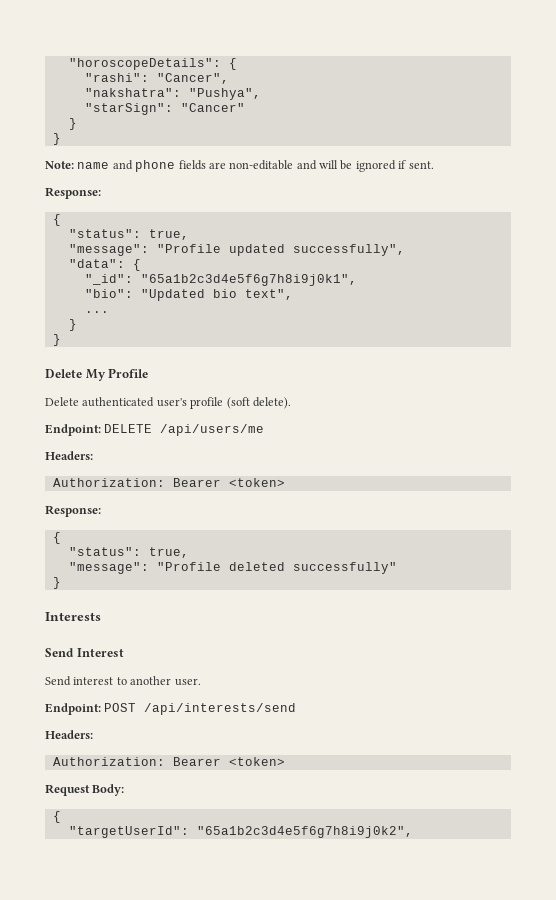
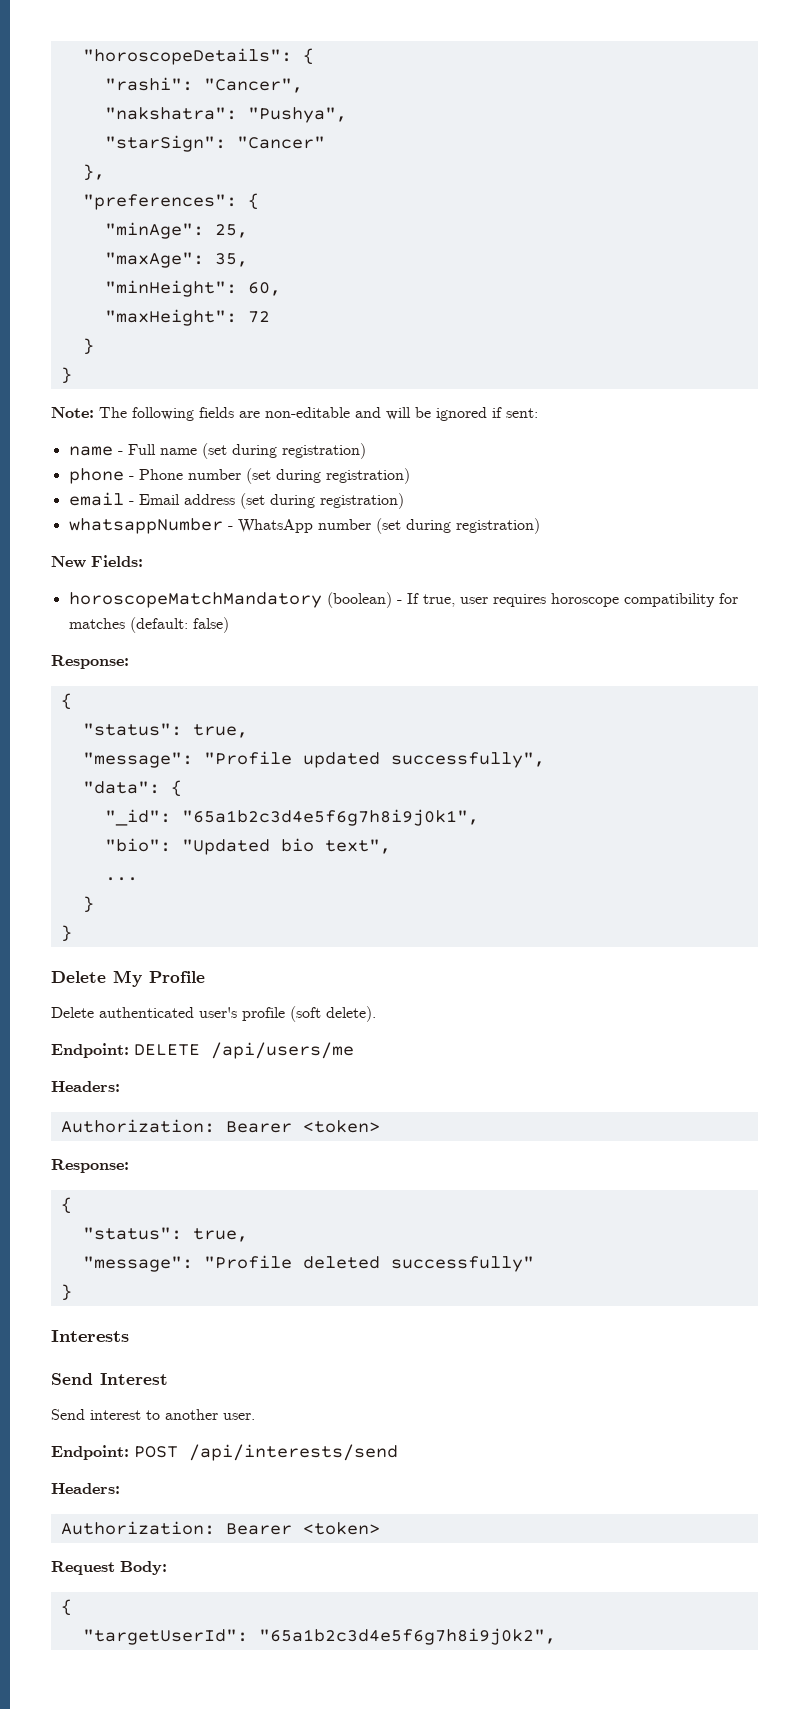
(245, 107) none -> [82,164,105,181] [82,193,259,210] [104,222,248,239] [104,252,248,268] [104,280,281,297] [104,309,270,326] // }, // "preferences": { // "minAge": 25, // "maxAge": 35, // "minHeight": 60, // "maxHeight": 72
[77,160,176,172] name and phone -> [99,407,194,421] The following
[408,161,434,169] sent. -> [506,408,538,418] [68,443,366,459] [68,468,410,484] [68,492,404,509] [68,518,540,534] [51,555,143,568] [68,592,738,608] [68,617,229,633] sent: // name - Full name (set during registration) // phone - Phone number (set during registration) // email - Email address (set during registration) // whatsappNumber - WhatsApp number (set during registration) // New Fields: // horoscopeMatchMandatory (boolean) - If true, user requires horoscope compatibility for matches (default: false)

